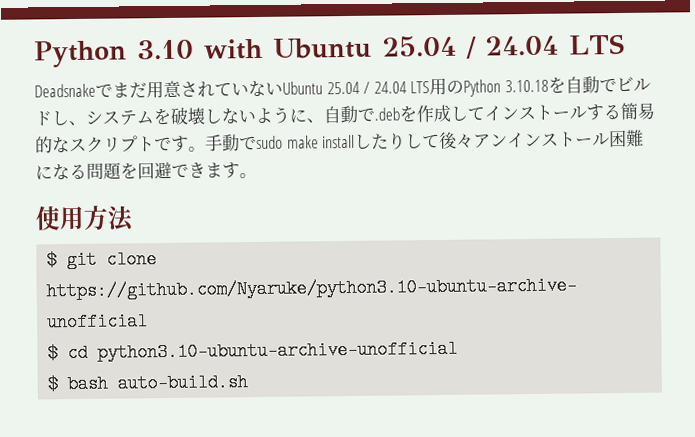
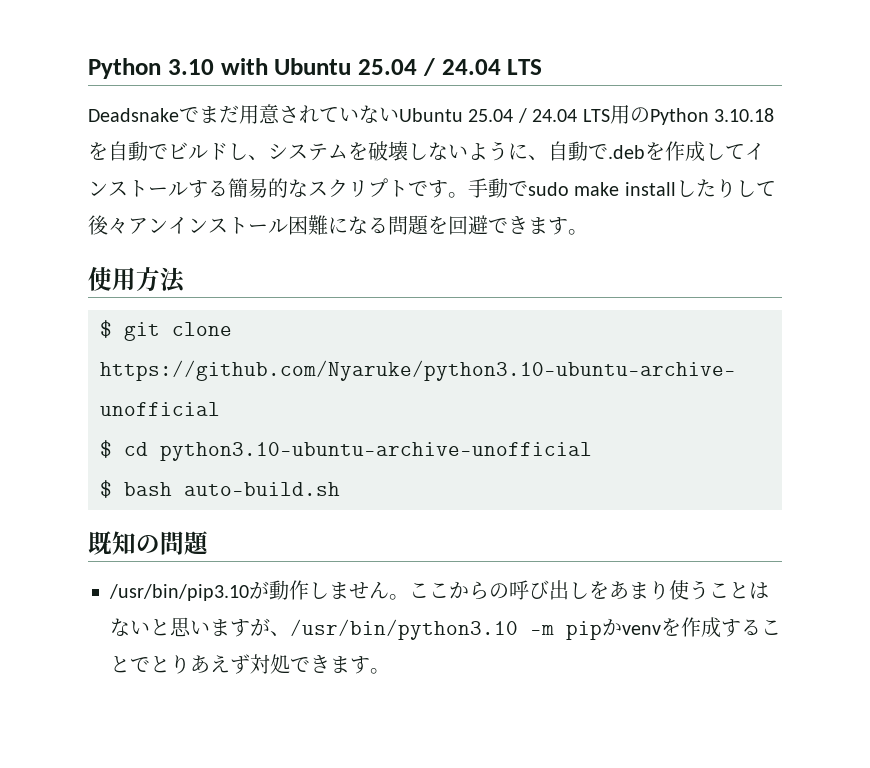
(249, 383) none -> [88,531,210,555] [109,580,769,601] [110,617,781,640] [110,654,390,674] // 既知の問題 // /usr/bin/pip3.10が動作しません。ここからの呼び出しをあまり使うことはないと思いますが、/usr/bin/python3.10 -m pipかvenvを作成することでとりあえず対処できます。

